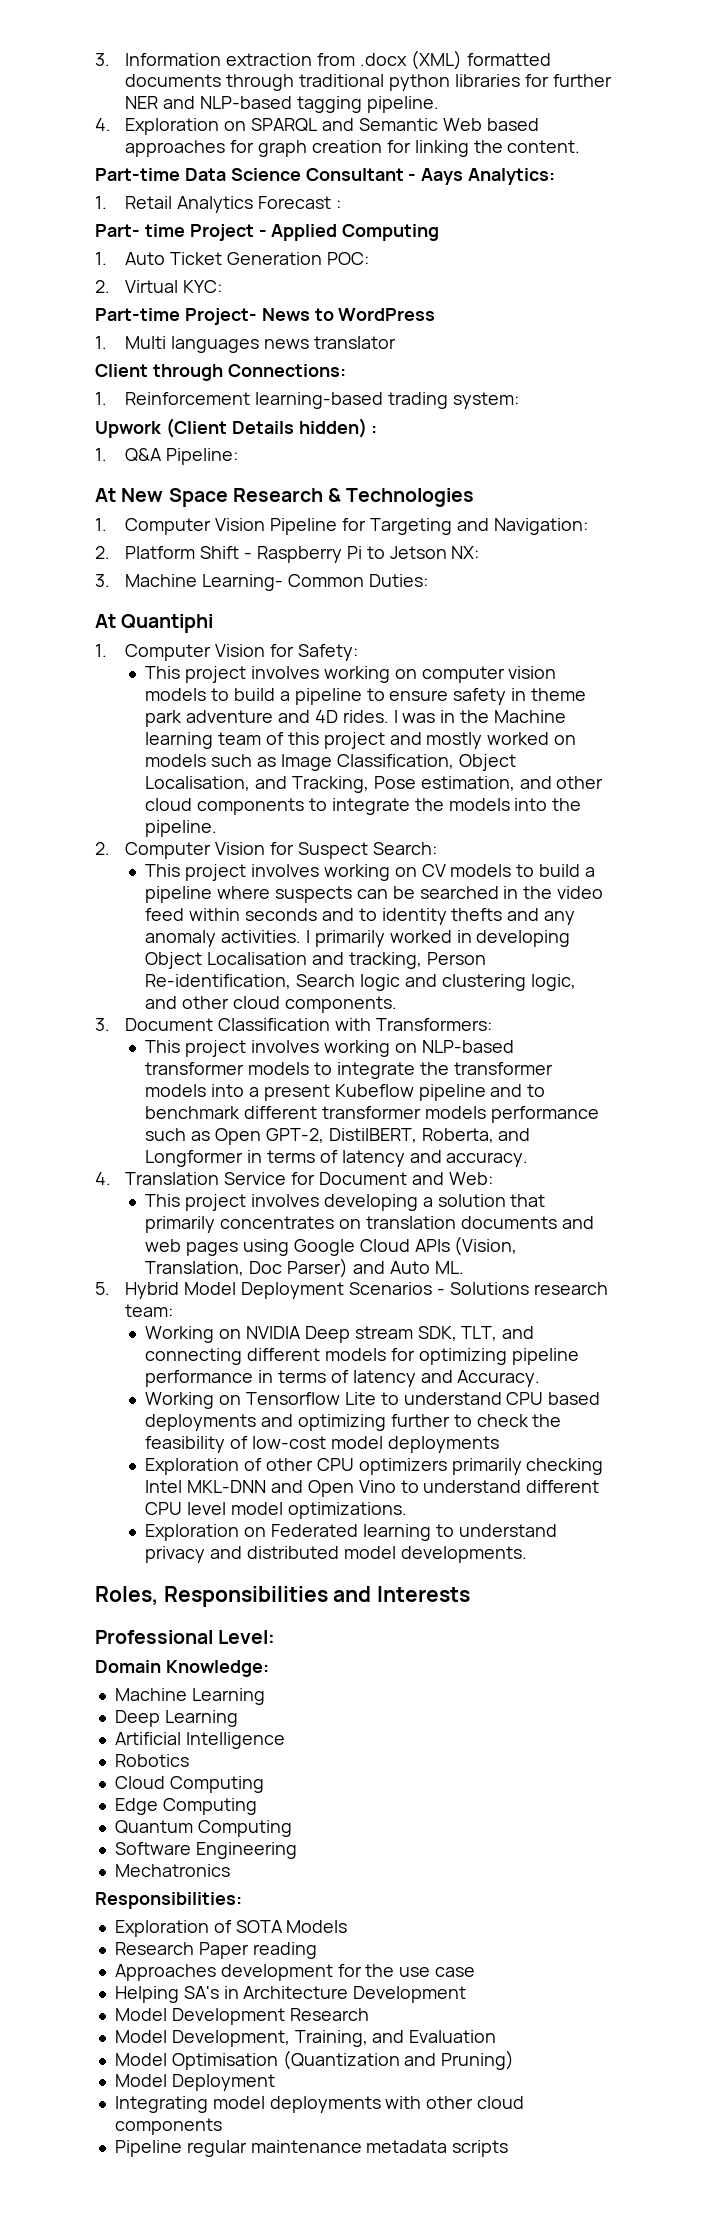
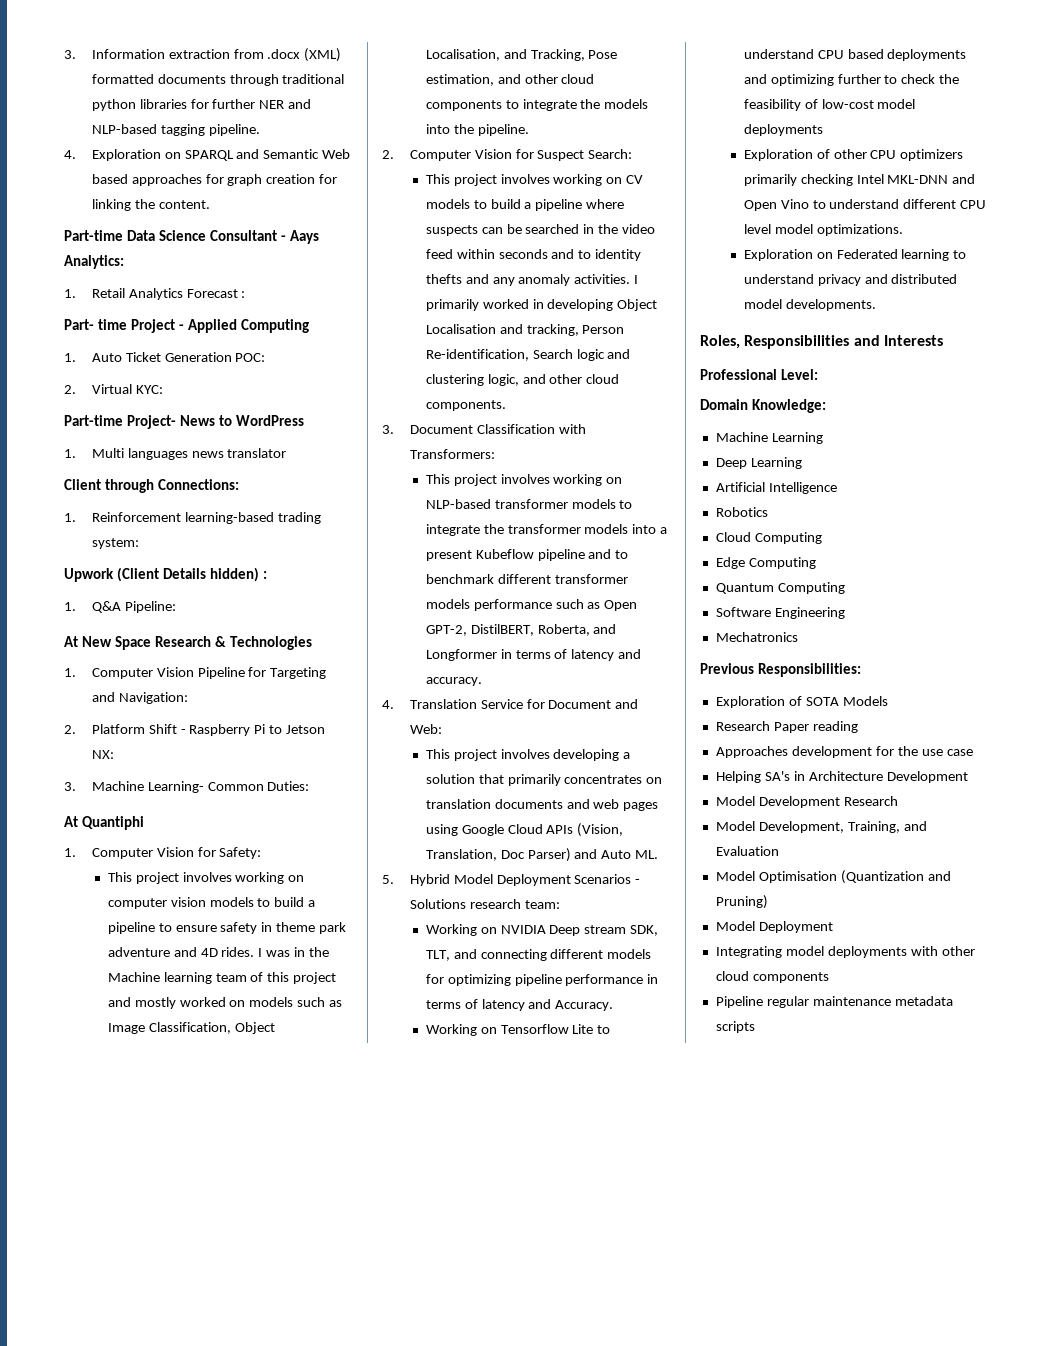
(230, 1870) none -> [700,663,754,674] Previous

